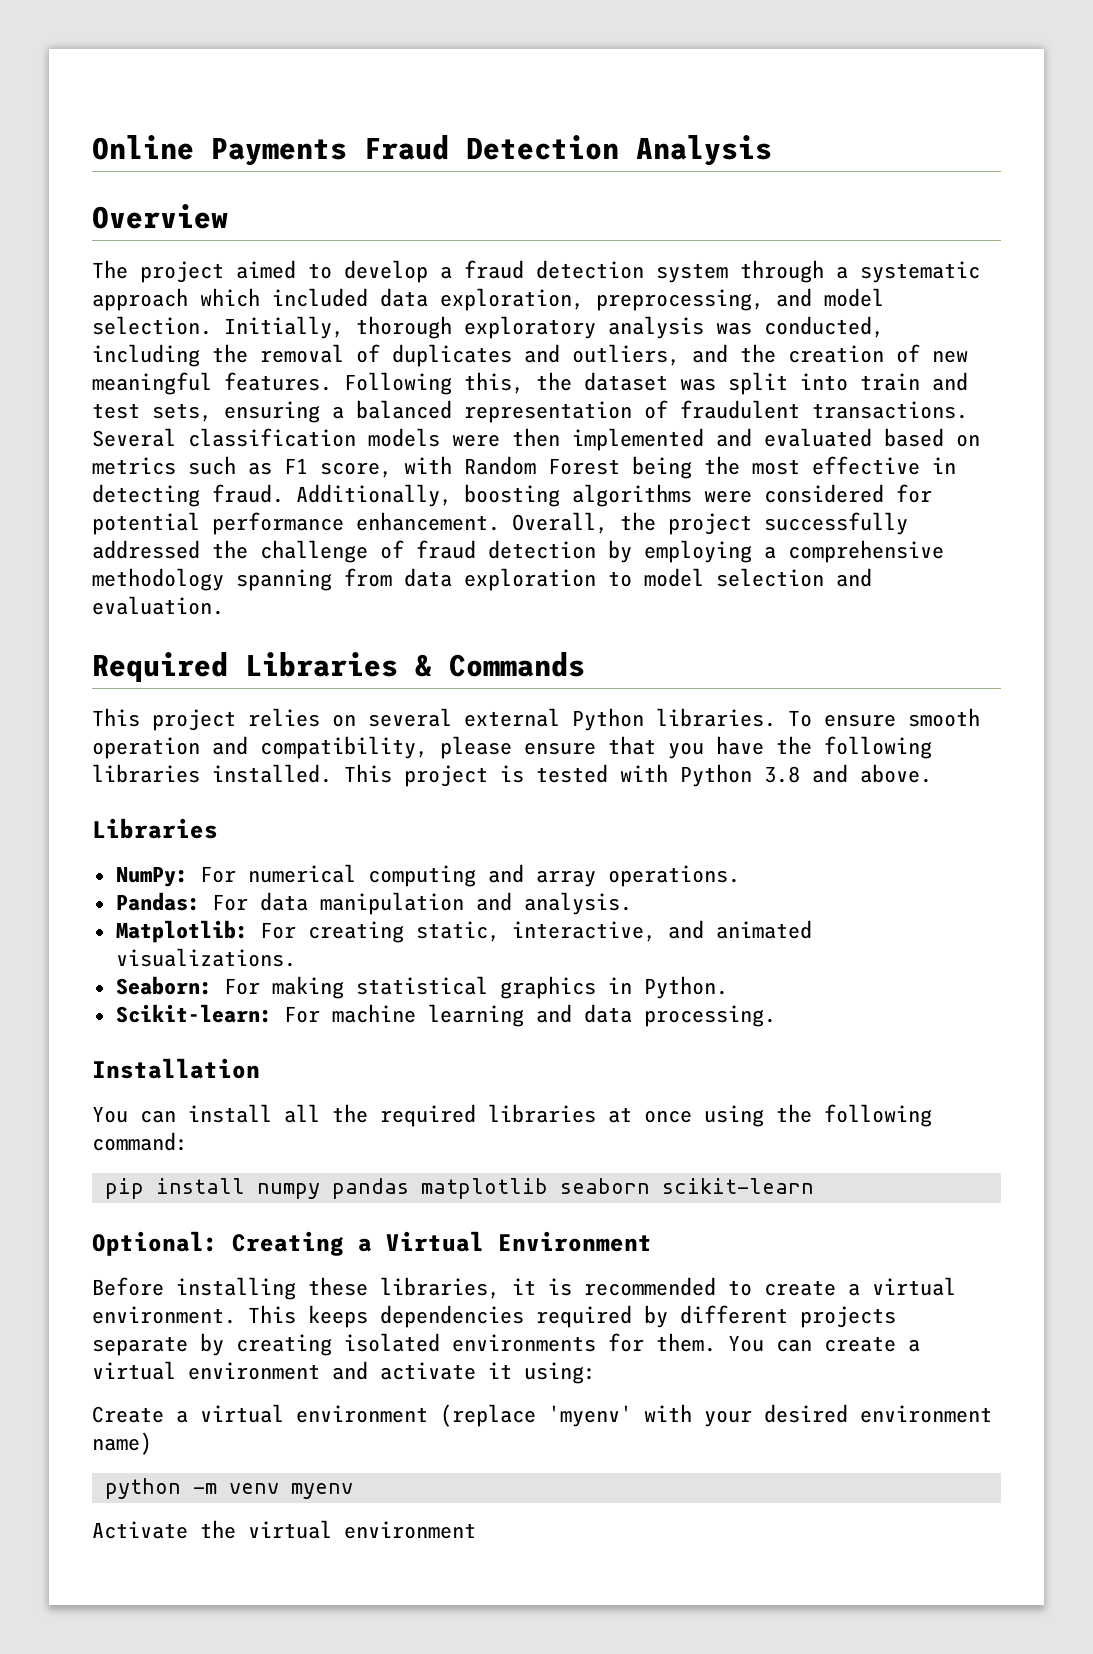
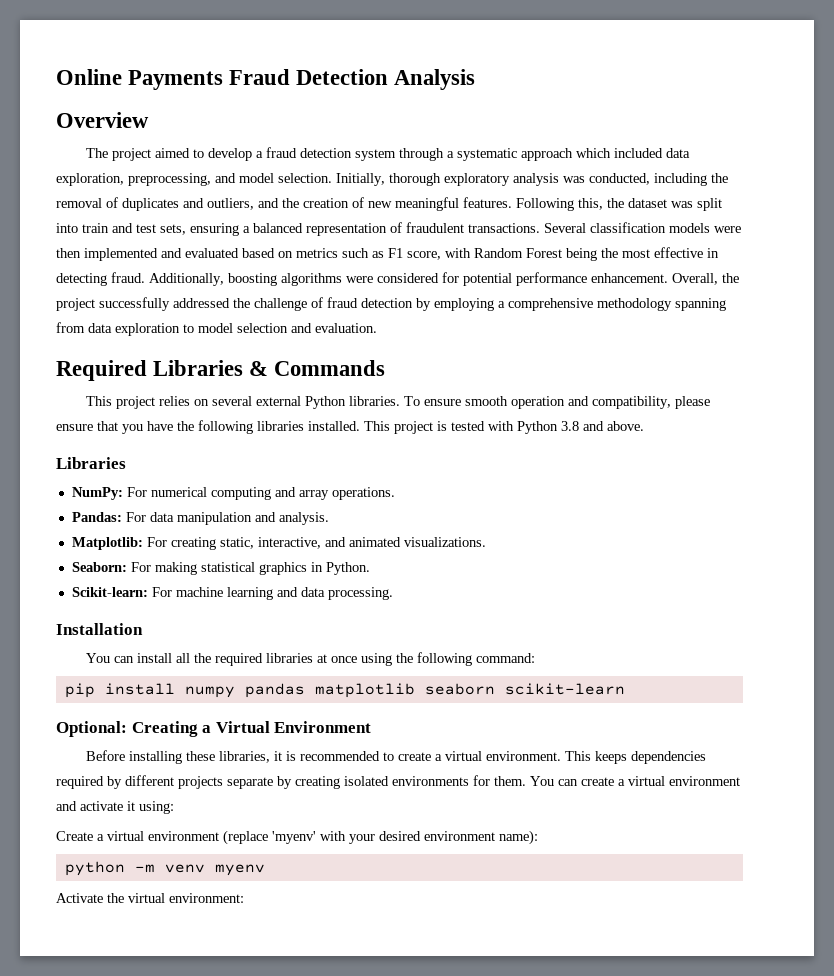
[92,1432,152,1455] name) -> [499,830,538,845] name):
[344,1521,476,1539] environment -> [169,893,244,903] environment:

